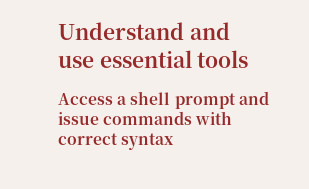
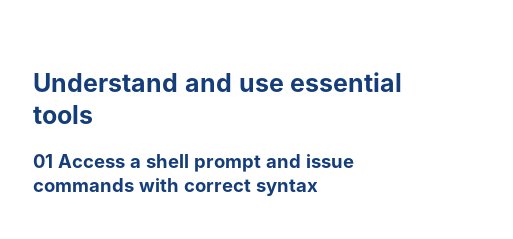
(249, 59) none -> [33,154,53,168] 01

